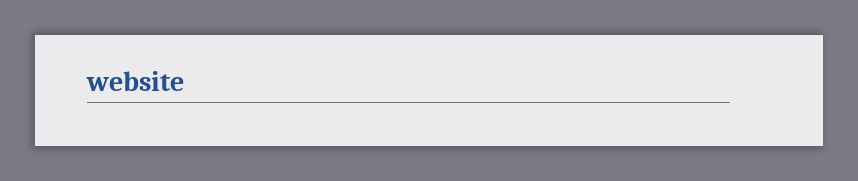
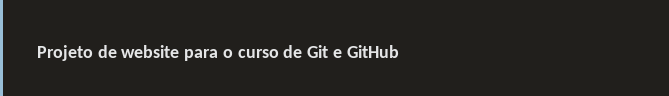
[86,71,184,91] website -> [37,45,399,61] Projeto de website para o curso de Git e GitHub

